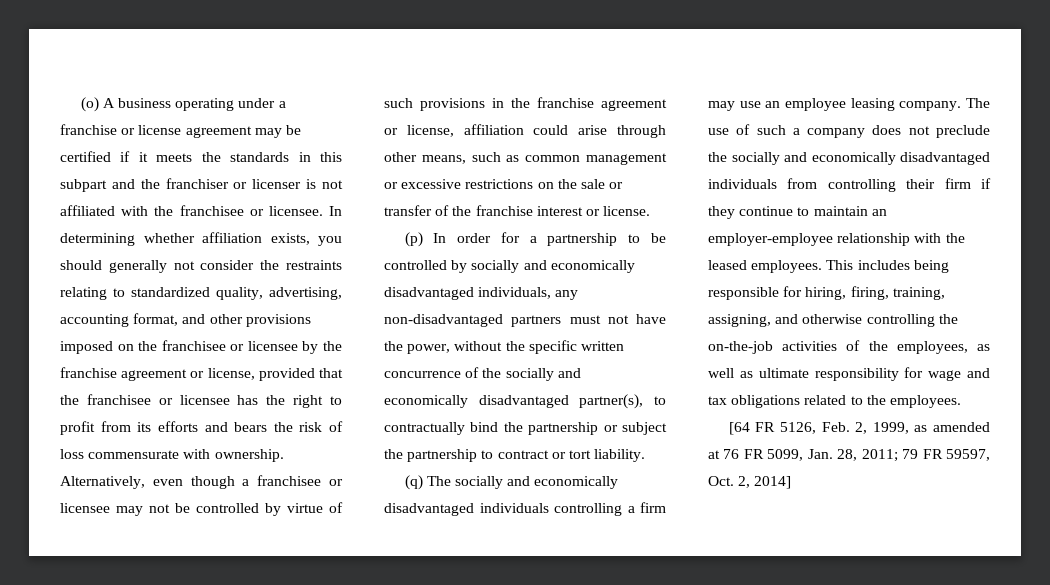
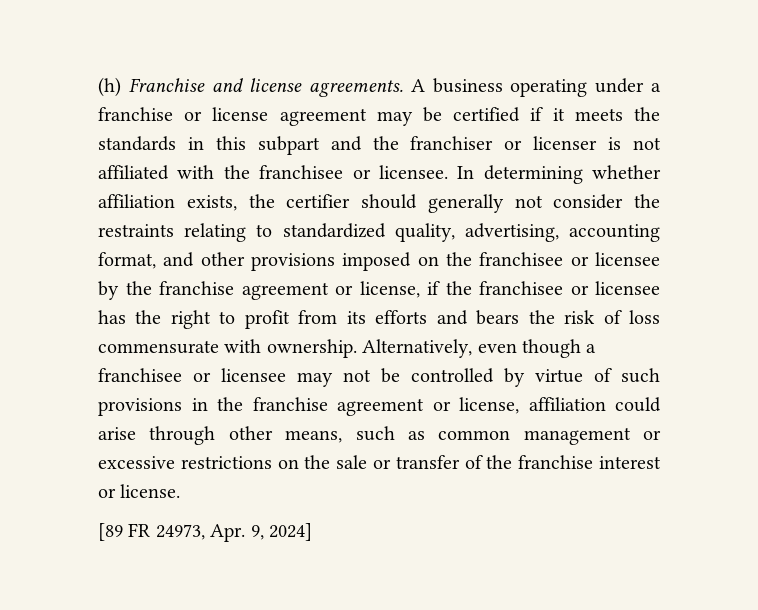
[80,97,99,112] (o) -> [98,77,404,97] (h) Franchise and license agreements.
[318,236,342,246] you -> [248,194,351,208] the certifier
[258,368,343,381] provided that -> [427,281,440,295] if
[404,232,666,247] [384,260,635,273] [384,287,579,300] [384,314,666,327] [384,340,624,354] [384,367,581,381] [384,394,666,409] [384,422,667,435] [384,449,646,462] [404,475,619,490] [384,502,666,516] [708,98,990,111] [708,124,990,138] [708,152,990,165] [708,178,991,192] [708,206,887,219] [708,233,965,246] [708,260,949,273] [708,286,945,300] [708,314,958,327] [708,340,990,354] [708,367,990,381] [708,395,961,408] [728,422,990,435] [708,449,990,462] [708,476,792,489] (p) In order for a partnership to be controlled by socially and economically disadvantaged individuals, any non-disadvantaged partners must not have the power, without the specific written concurrence of the socially and economically disadvantaged partner(s), to contractually bind the partnership or subject the partnership to contract or tort liability. // (q) The socially and economically disadvantaged individuals controlling a firm may use an employee leasing company. The use of such a company does not preclude the socially and economically disadvantaged individuals from controlling their firm if they continue to maintain an employer-employee relationship with the leased employees. This includes being responsible for hiring, firing, training, assigning, and otherwise controlling the on-the-job activities of the employees, as well as ultimate responsibility for wage and tax obligations related to the employees. // [64 FR 5126, Feb. 2, 1999, as amended at 76 FR 5099, Jan. 28, 2011; 79 FR 59597, Oct. 2, 2014] -> [98,523,312,542] [89 FR 24973, Apr. 9, 2024]

